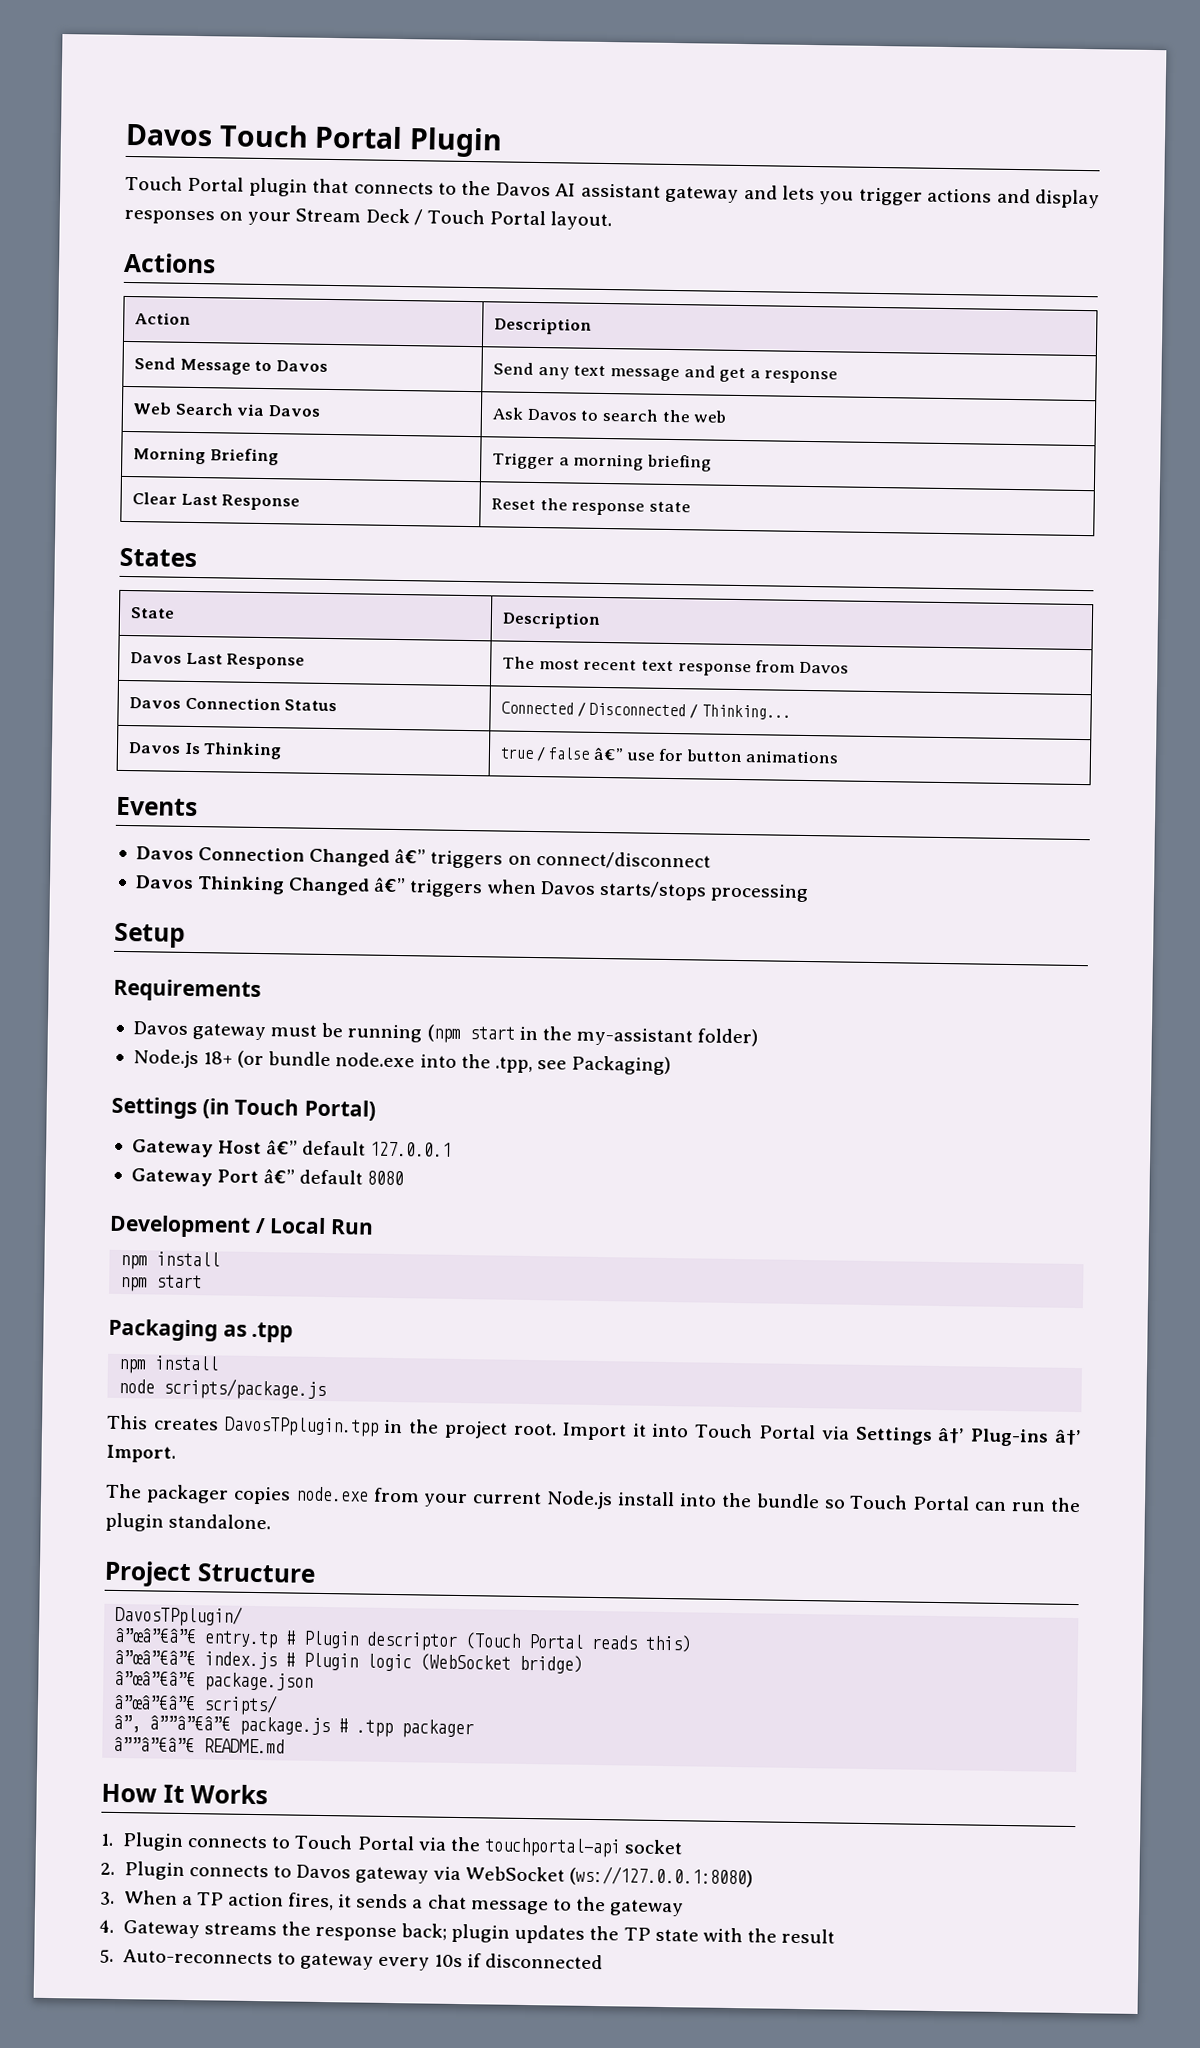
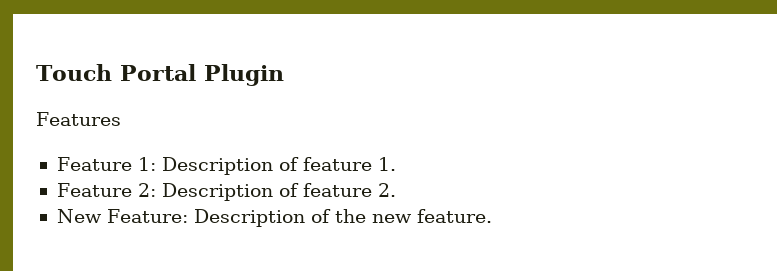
[125,123,213,147] Davos -> (36, 72) none
[125,175,1100,209] [124,208,613,231] [123,252,216,274] [134,312,192,325] [494,317,593,335] [134,357,328,375] [493,362,839,384] [133,402,321,417] [492,407,728,423] [133,447,279,466] [492,452,712,472] [132,492,301,511] [491,498,691,516] [119,547,197,568] [130,607,176,619] [502,611,602,629] [130,652,306,670] [502,656,849,677] [129,696,338,712] [501,701,791,720] [128,742,283,760] [500,746,840,764] [116,796,198,817] [135,846,711,870] [134,875,809,903] [114,922,186,948] [113,978,261,1003] [132,1021,759,1047] [132,1049,672,1076] [111,1096,377,1121] [131,1139,453,1158] [130,1168,405,1187] [109,1214,375,1238] [120,1251,221,1270] [120,1274,203,1292] [108,1318,294,1343] [118,1355,220,1374] [118,1377,327,1401] [107,1414,1082,1447] [106,1444,176,1463] [106,1483,1081,1513] [105,1512,272,1532] [104,1560,316,1588] [115,1604,244,1627] [114,1627,693,1653] [114,1649,584,1674] [114,1670,314,1692] [113,1694,279,1716] [113,1714,475,1739] [113,1736,286,1754] [101,1783,269,1805] [100,1832,684,1858] [100,1861,754,1888] [100,1890,685,1917] [99,1919,836,1944] [99,1949,604,1971] Touch Portal plugin that connects to the Davos AI assistant gateway and lets you trigger actions and display responses on your Stream Deck / Touch Portal layout. // Actions // Action | Description // Send Message to Davos | Send any text message and get a response // Web Search via Davos | Ask Davos to search the web // Morning Briefing | Trigger a morning briefing // Clear Last Response | Reset the response state // States // State | Description // Davos Last Response | The most recent text response from Davos // Davos Connection Status | Connected / Disconnected / Thinking... // Davos Is Thinking | true / false â€” use for button animations // Events // Davos Connection Changed â€” triggers on connect/disconnect // Davos Thinking Changed â€” triggers when Davos starts/stops processing // Setup // Requirements // Davos gateway must be running (npm start in the my-assistant folder) // Node.js 18+ (or bundle node.exe into the .tpp, see Packaging) // Settings (in Touch Portal) // Gateway Host â€” default 127.0.0.1 // Gateway Port â€” default 8080 // Development / Local Run // npm install // npm start // Packaging as .tpp // npm install // node scripts/package.js // This creates DavosTPplugin.tpp in the project root. Import it into Touch Portal via Settings â†’ Plug-ins â†’ Import. // The packager copies node.exe from your current Node.js install into the bundle so Touch Portal can run the plugin standalone. // Project Structure // DavosTPplugin/ // â”œâ”€â”€ entry.tp # Plugin descriptor (Touch Portal reads this) // â”œâ”€â”€ index.js # Plugin logic (WebSocket bridge) // â”œâ”€â”€ package.json // â”œâ”€â”€ scripts/ // â”‚ â””â”€â”€ package.js # .tpp packager // â””â”€â”€ README.md // How It Works // 1. Plugin connects to Touch Portal via the touchportal-api socket // 2. Plugin connects to Davos gateway via WebSocket (ws://127.0.0.1:8080) // 3. When a TP action fires, it sends a chat message to the gateway // 4. Gateway streams the response back; plugin updates the TP state with the result // 5. Auto-reconnects to gateway every 10s if disconnected -> [36,112,121,126] [56,157,396,175] [56,183,396,201] [56,209,492,227] Features // Feature 1: Description of feature 1. // Feature 2: Description of feature 2. // New Feature: Description of the new feature.

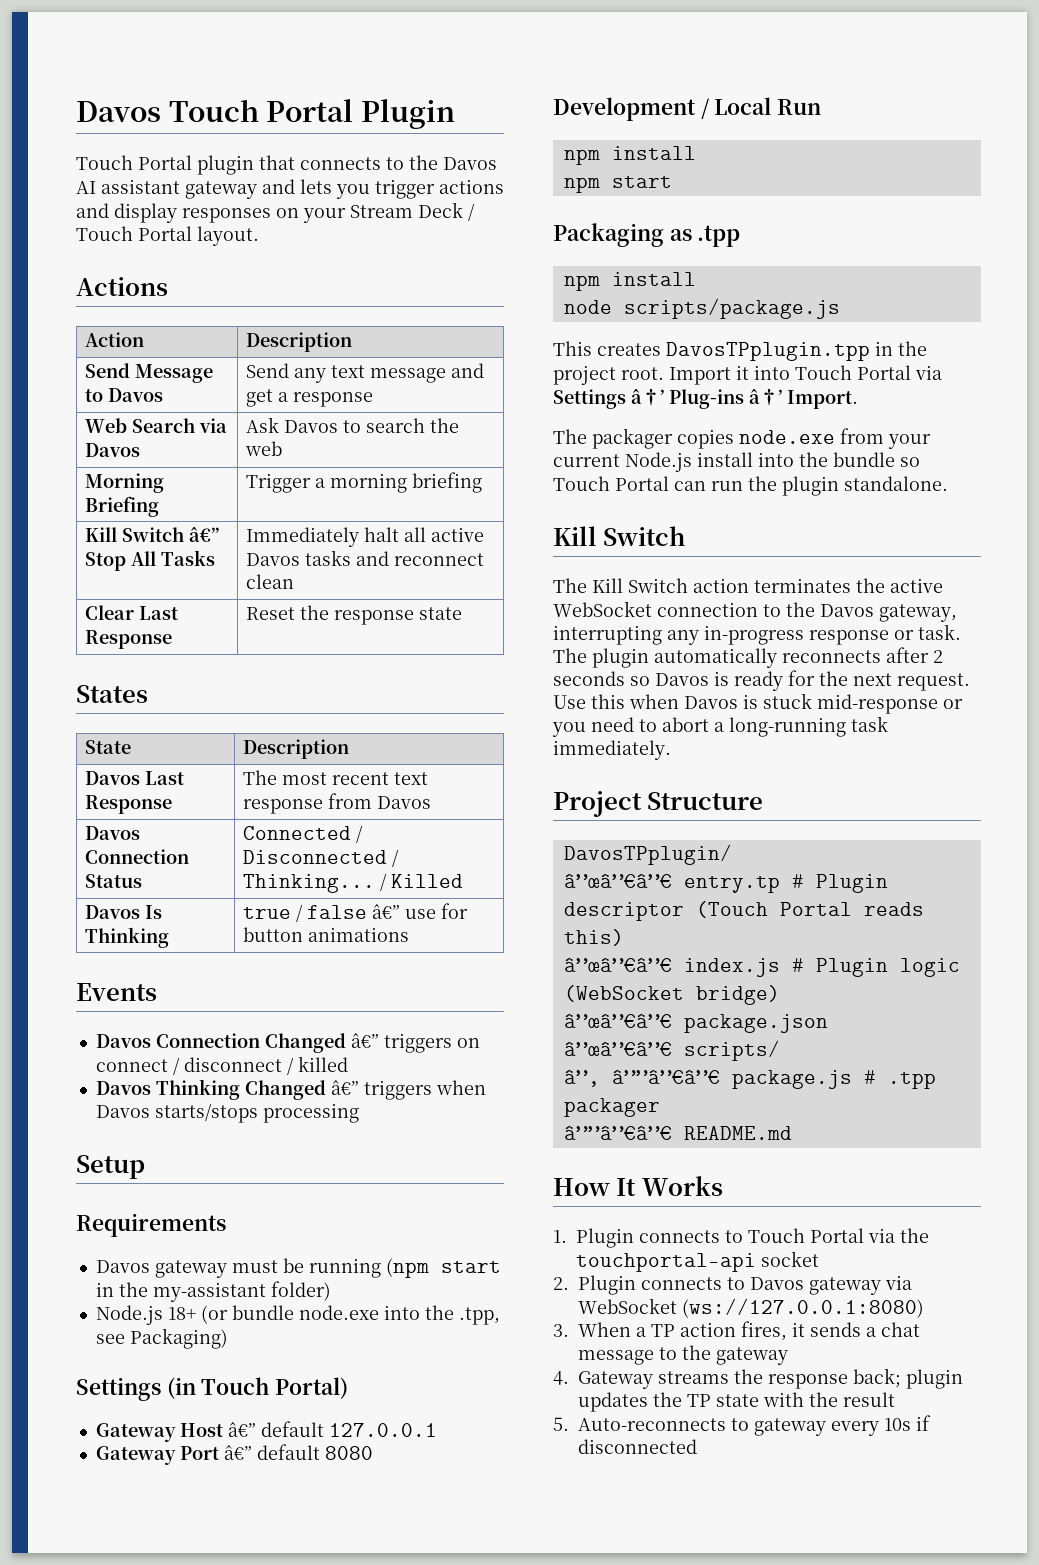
(36, 72) none -> [76,101,161,122] Davos
[36,112,121,126] [56,157,396,175] [56,183,396,201] [56,209,492,227] Features // Feature 1: Description of feature 1. // Feature 2: Description of feature 2. // New Feature: Description of the new feature. -> [76,155,497,175] [76,179,504,199] [76,202,475,223] [76,226,259,246] [76,277,168,296] [84,332,144,347] [245,332,352,352] [84,363,213,383] [84,388,163,402] [245,363,484,383] [245,389,373,407] [84,418,227,433] [84,443,140,457] [245,417,459,433] [244,441,282,456] [84,473,164,493] [84,496,159,517] [245,472,482,493] [84,527,219,542] [84,550,215,571] [245,527,484,547] [245,550,484,566] [245,574,294,589] [84,605,178,620] [84,630,172,649] [245,605,462,625] [76,685,148,703] [84,740,131,754] [242,739,349,759] [84,771,184,785] [84,795,172,814] [242,770,428,785] [242,793,431,814] [84,826,140,840] [84,849,189,864] [84,874,142,888] [242,825,363,843] [242,849,399,867] [242,873,463,893] [84,905,162,919] [84,927,169,948] [242,903,468,922] [242,927,409,942] [76,983,157,1001] [95,1033,480,1053] [95,1056,348,1075] [95,1079,486,1100] [95,1103,359,1123] [76,1155,145,1179] [76,1213,226,1237] [95,1258,501,1278] [95,1281,331,1302] [95,1305,500,1325] [95,1328,228,1349] [76,1377,349,1401] [95,1421,437,1442] [95,1444,373,1465] [553,97,822,121] [563,146,696,165] [563,176,672,193] [553,223,741,247] [563,272,696,291] [563,298,840,319] [553,341,927,361] [553,365,942,385] [553,388,858,409] [553,428,931,449] [553,452,920,472] [553,476,948,496] [553,526,686,546] [553,578,943,593] [553,601,957,622] [553,624,961,645] [553,647,943,668] [553,670,970,691] [553,693,963,714] [552,716,888,737] [553,740,671,760] [553,791,764,817] [563,844,732,865] [563,873,888,893] [563,901,924,921] [563,929,624,946] [563,957,960,977] [563,985,780,1005] [563,1013,828,1033] [563,1040,780,1061] [563,1069,936,1089] [563,1098,660,1117] [563,1125,792,1140] [553,1176,723,1196] [553,1228,929,1248] [576,1251,819,1272] [553,1275,912,1295] [578,1298,924,1318] [553,1321,920,1341] [578,1345,788,1365] [553,1368,963,1389] [578,1392,895,1412] [553,1415,931,1436] [578,1439,697,1454] Touch Portal plugin that connects to the Davos AI assistant gateway and lets you trigger actions and display responses on your Stream Deck / Touch Portal layout. // Actions // Action | Description // Send Message to Davos | Send any text message and get a response // Web Search via Davos | Ask Davos to search the web // Morning Briefing | Trigger a morning briefing // Kill Switch â€” Stop All Tasks | Immediately halt all active Davos tasks and reconnect clean // Clear Last Response | Reset the response state // States // State | Description // Davos Last Response | The most recent text response from Davos // Davos Connection Status | Connected / Disconnected / Thinking... / Killed // Davos Is Thinking | true / false â€” use for button animations // Events // Davos Connection Changed â€” triggers on connect / disconnect / killed // Davos Thinking Changed â€” triggers when Davos starts/stops processing // Setup // Requirements // Davos gateway must be running (npm start in the my-assistant folder) // Node.js 18+ (or bundle node.exe into the .tpp, see Packaging) // Settings (in Touch Portal) // Gateway Host â€” default 127.0.0.1 // Gateway Port â€” default 8080 // Development / Local Run // npm install // npm start // Packaging as .tpp // npm install // node scripts/package.js // This creates DavosTPplugin.tpp in the project root. Import it into Touch Portal via Settings â†’ Plug-ins â†’ Import. // The packager copies node.exe from your current Node.js install into the bundle so Touch Portal can run the plugin standalone. // Kill Switch // The Kill Switch action terminates the active WebSocket connection to the Davos gateway, interrupting any in-progress response or task. The plugin automatically reconnects after 2 seconds so Davos is ready for the next request. Use this when Davos is stuck mid-response or you need to abort a long-running task immediately. // Project Structure // DavosTPplugin/ // â”œâ”€â”€ entry.tp # Plugin descriptor (Touch Portal reads this) // â”œâ”€â”€ index.js # Plugin logic (WebSocket bridge) // â”œâ”€â”€ package.json // â”œâ”€â”€ scripts/ // â”‚ â””â”€â”€ package.js # .tpp packager // â””â”€â”€ README.md // How It Works // 1. Plugin connects to Touch Portal via the touchportal-api socket // 2. Plugin connects to Davos gateway via WebSocket (ws://127.0.0.1:8080) // 3. When a TP action fires, it sends a chat message to the gateway // 4. Gateway streams the response back; plugin updates the TP state with the result // 5. Auto-reconnects to gateway every 10s if disconnected

